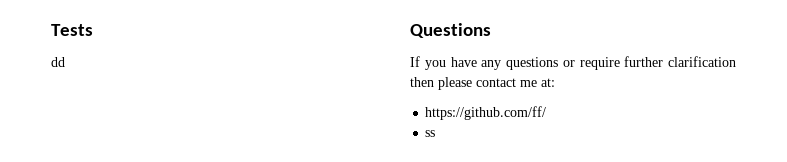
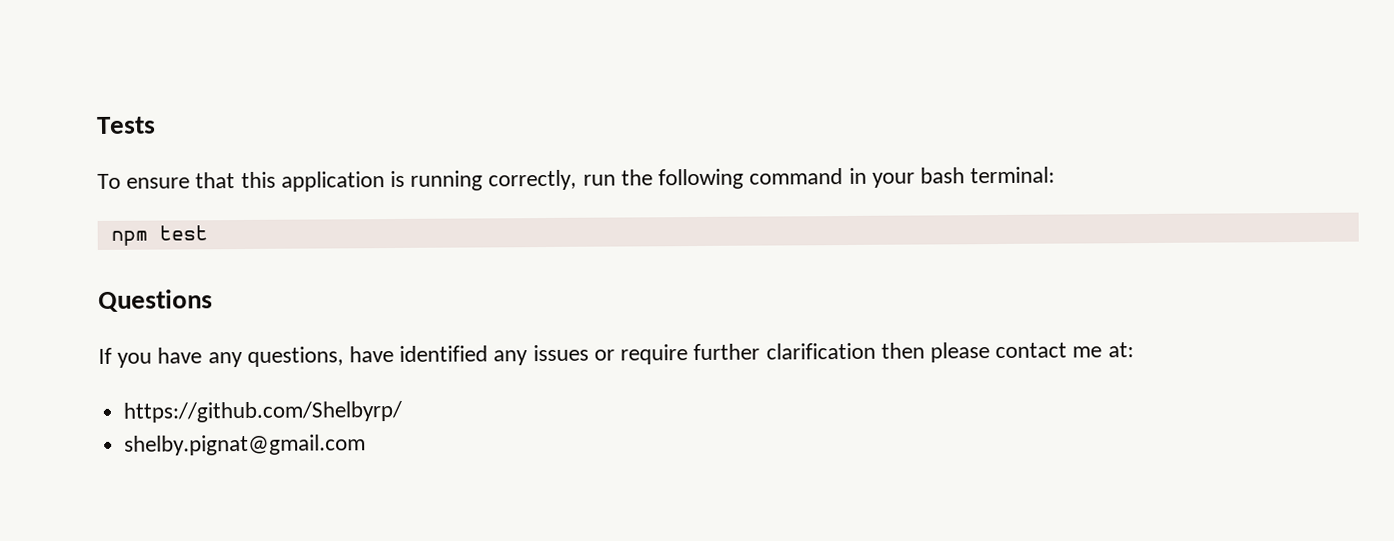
[51,57,65,67] dd -> [97,166,1056,192] [110,225,208,246] To ensure that this application is running correctly, run the following command in your bash terminal: // npm test
[506,57,558,70] questions -> [246,344,589,367] questions, have identified any issues
[425,106,547,120] [425,130,436,137] https://github.com/ff/ // ss -> [123,400,403,423] [124,434,367,456] https://github.com/Shelbyrp/ // shelby.pignat@gmail.com

